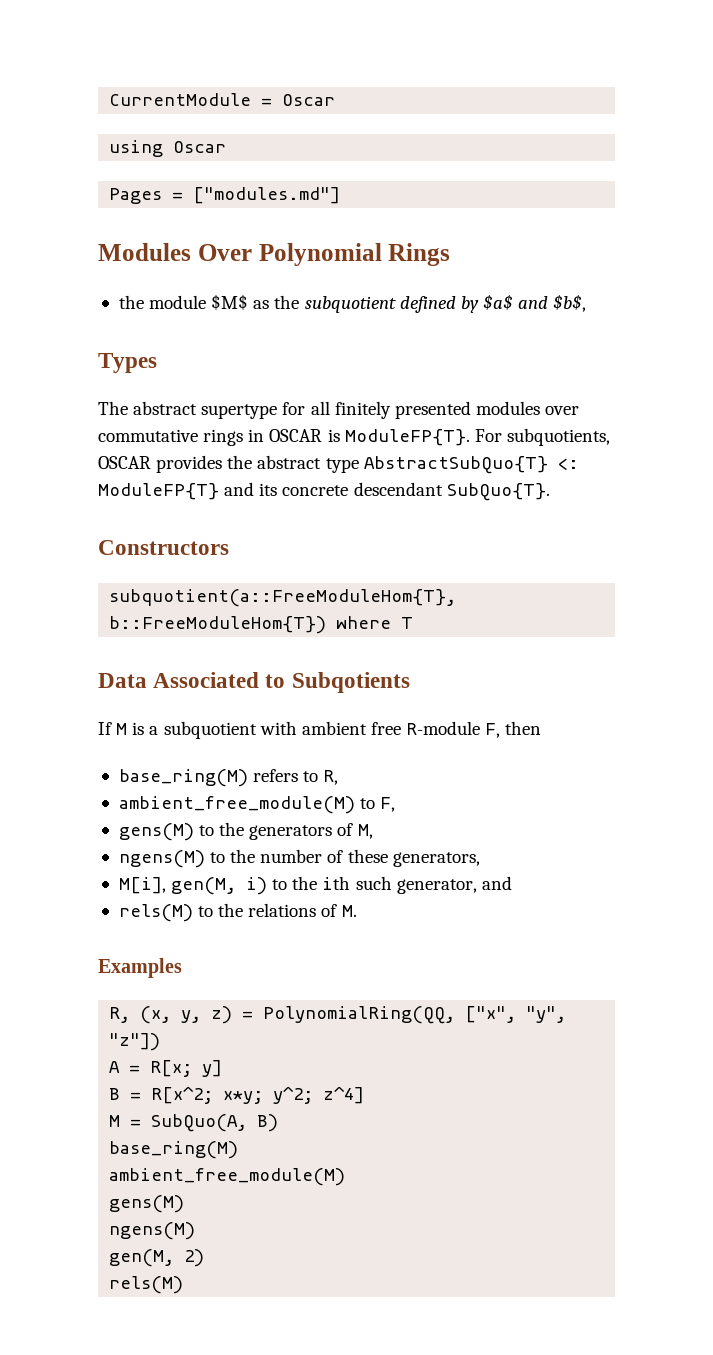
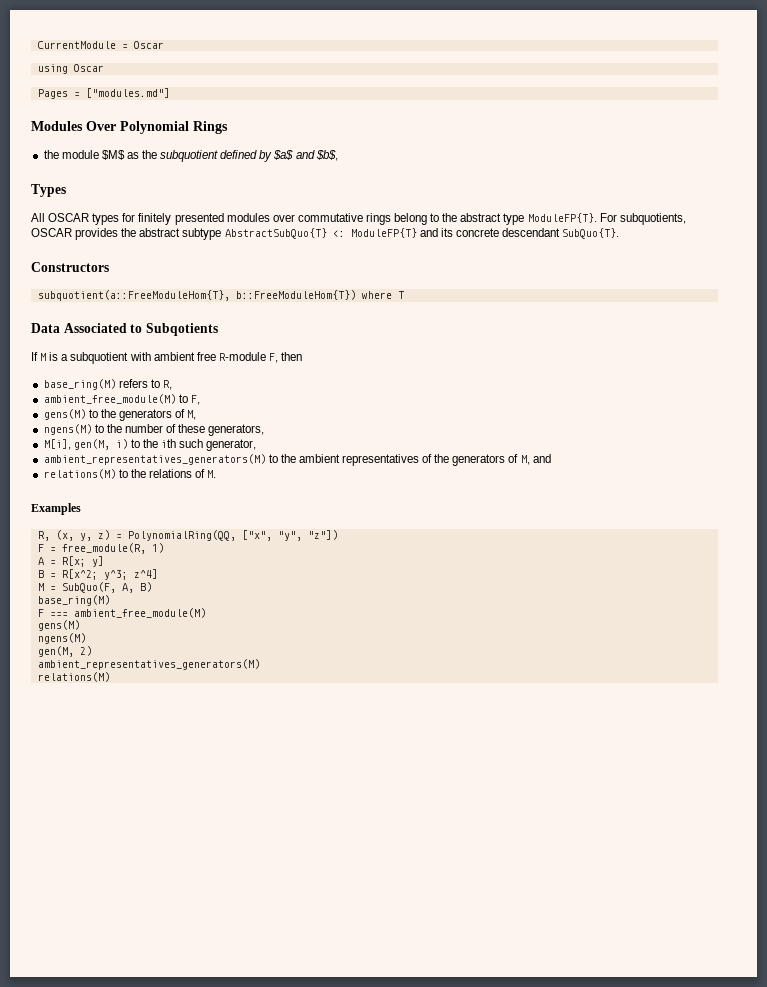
[98,401,330,419] The abstract supertype for all -> [31,213,136,225] All OSCAR types for
[248,429,340,442] in OSCAR is -> [394,213,525,225] belong to the abstract type
[325,458,359,473] type -> [182,228,222,240] subtype
(477, 886) none -> [43,454,530,466] // ambient_representatives_generators(M) to the ambient representatives of the generators of M,
[118,904,193,922] rels(M) -> [43,469,116,479] relations(M)
(161, 1042) none -> [37,543,164,554] // F = free_module(R, 1)
[223,1086,314,1104] x*y; y^2; -> [103,570,128,580] y^3;
[151,1114,248,1132] SubQuo(A, -> [61,582,134,593] SubQuo(F, A,
(239, 1150) none -> [37,609,68,617] F ===
[109,1276,184,1294] rels(M) -> [37,659,260,670] [37,672,110,682] ambient_representatives_generators(M) // relations(M)

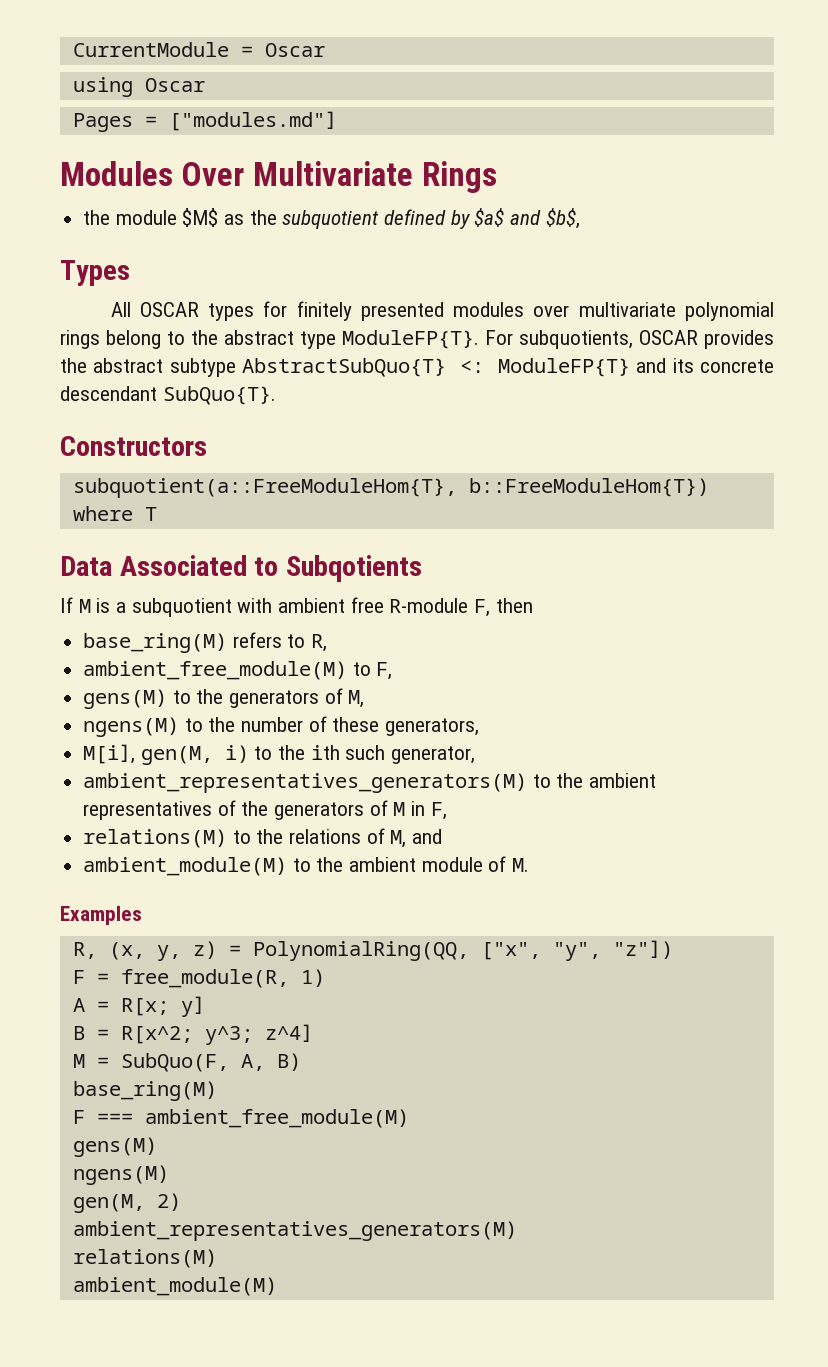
[120,121,189,134] Polynomial -> [252,161,413,186] Multivariate
[297,213,363,222] commutative -> [578,302,774,321] multivariate polynomial
[520,454,551,465] M, and -> [393,801,447,820] M in F,
(206, 473) none -> [390,829,443,848] [83,856,507,876] M, and // ambient_module(M) to the ambient module of
(110, 677) none -> [72,1277,277,1296] // ambient_module(M)

